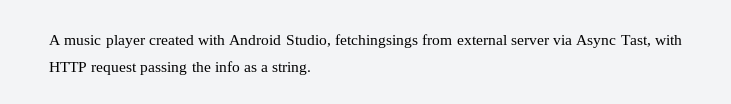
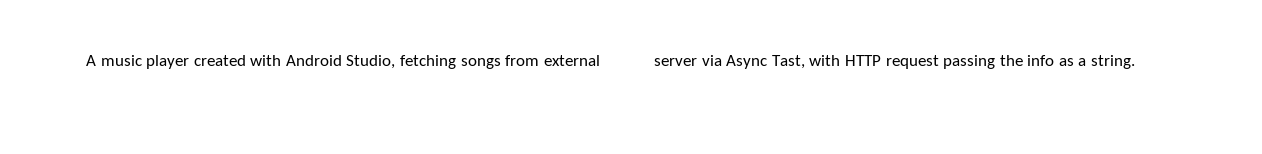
[334,34,418,48] fetchingsings -> [400,55,501,69] fetching songs

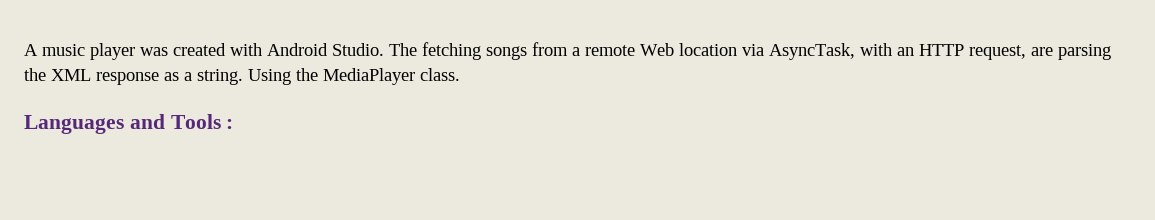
(190, 62) none -> [140,47,168,56] was
[346,55,396,69] Studio, -> [332,43,417,56] Studio. The
[543,55,1136,69] external server via Async Tast, with HTTP request passing the info as a string. -> [572,43,1111,60] [24,68,460,85] [24,114,234,134] a remote Web location via AsyncTask, with an HTTP request, are parsing the XML response as a string. Using the MediaPlayer class. // Languages and Tools :

